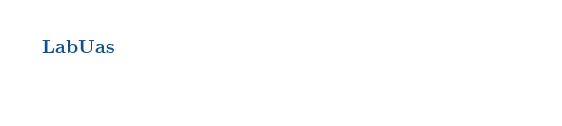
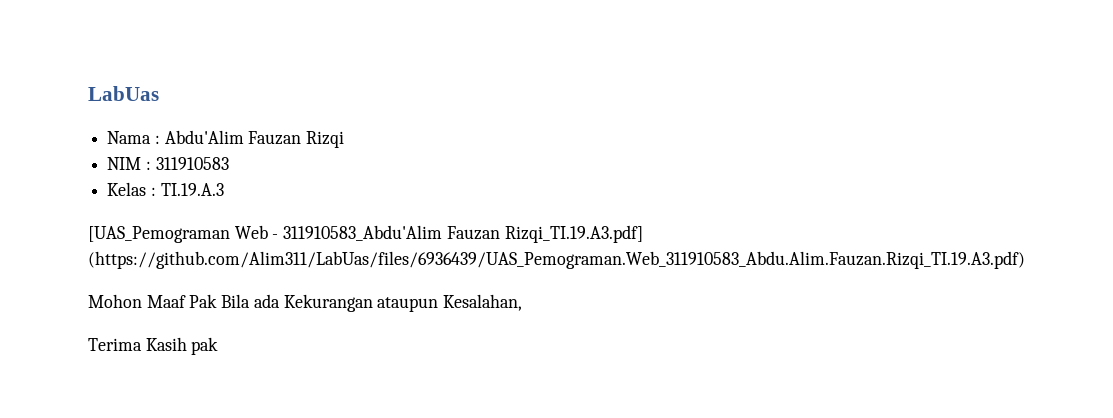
(115, 46) none -> [107,130,345,148] [107,157,229,170] [107,182,224,196] [88,225,643,243] [88,251,1025,269] [88,294,523,312] [88,337,219,355] // Nama : Abdu'Alim Fauzan Rizqi // NIM : 311910583 // Kelas : TI.19.A.3 // [UAS_Pemograman Web - 311910583_Abdu'Alim Fauzan Rizqi_TI.19.A3.pdf] (https://github.com/Alim311/LabUas/files/6936439/UAS_Pemograman.Web_311910583_Abdu.Alim.Fauzan.Rizqi_TI.19.A3.pdf) // Mohon Maaf Pak Bila ada Kekurangan ataupun Kesalahan, // Terima Kasih pak

